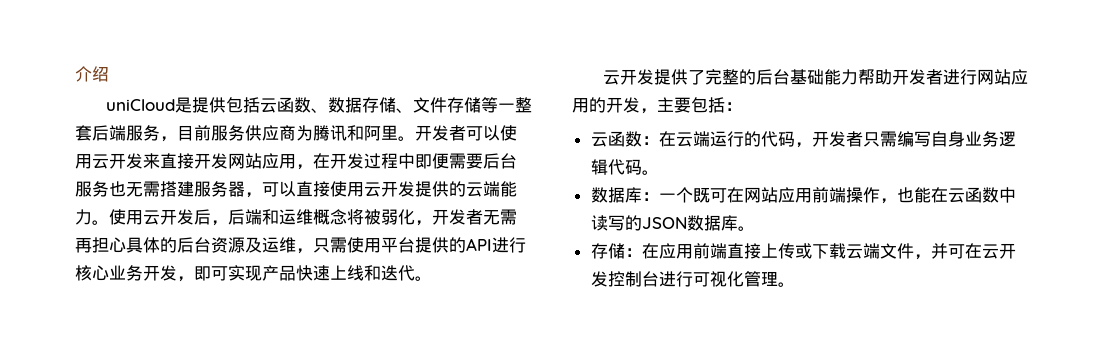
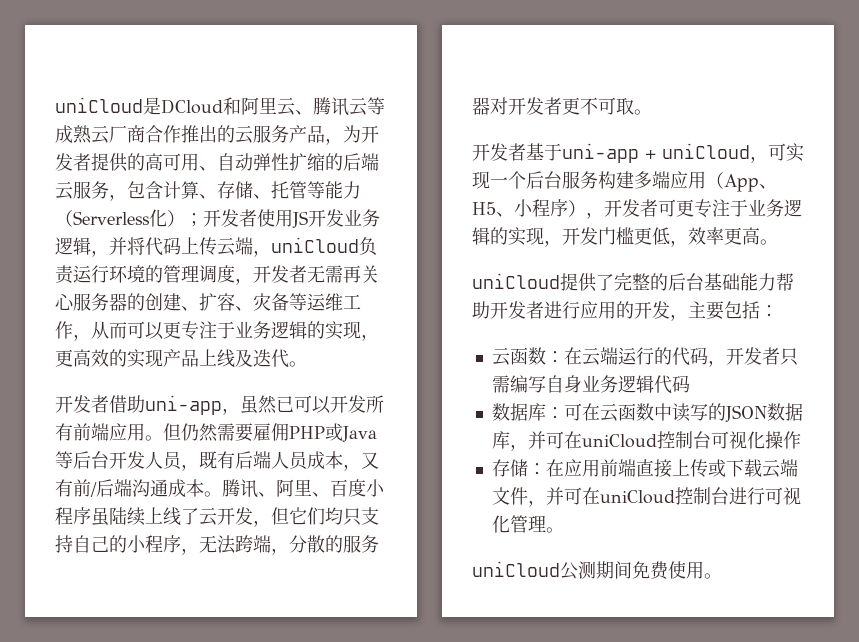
[75,66,109,82] [105,97,532,113] [75,125,517,142] [75,153,517,170] [75,181,517,198] [75,209,517,226] [75,237,526,254] [75,265,432,282] [602,69,654,85] 介绍 // uniCloud是提供包括云函数、数据存储、文件存储等一整套后端服务，目前服务供应商为腾讯和阿里。开发者可以使用云开发来直接开发网站应用，在开发过程中即便需要后台服务也无需搭建服务器，可以直接使用云开发提供的云端能力。使用云开发后，后端和运维概念将被弱化，开发者无需再担心具体的后台资源及运维，只需使用平台提供的API进行核心业务开发，即可实现产品快速上线和迭代。 // 云开发 -> [55,97,385,116] [55,125,379,145] [55,153,379,172] [55,181,361,201] [55,209,380,228] [55,237,377,257] [55,265,379,285] [55,293,361,311] [55,321,379,341] [55,349,307,368] [55,395,384,415] [55,423,377,442] [55,451,379,471] [55,479,385,498] [55,507,379,527] [55,535,379,555] [472,97,652,115] [472,143,804,163] [472,171,777,192] [472,199,802,219] [472,227,778,247] [472,273,560,289] uniCloud是DCloud和阿里云、腾讯云等成熟云厂商合作推出的云服务产品，为开发者提供的高可用、自动弹性扩缩的后端云服务，包含计算、存储、托管等能力（Serverless化）；开发者使用JS开发业务逻辑，并将代码上传云端，uniCloud负责运行环境的管理调度，开发者无需再关心服务器的创建、扩容、灾备等运维工作，从而可以更专注于业务逻辑的实现，更高效的实现产品上线及迭代。 // 开发者借助uni-app，虽然已可以开发所有前端应用。但仍然需要雇佣PHP或Java等后台开发人员，既有后端人员成本，又有前/后端沟通成本。腾讯、阿里、百度小程序虽陆续上线了云开发，但它们均只支持自己的小程序，无法跨端，分散的服务器对开发者更不可取。 // 开发者基于uni-app + uniCloud，可实现一个后台服务构建多端应用（App、H5、小程序），开发者可更专注于业务逻辑的实现，开发门槛更低，效率更高。 // uniCloud
[976,69,1011,85] 网站 -> (580, 310) none
[641,170,659,175] 。 -> (690, 384) none
[658,187,931,204] 一个既可在网站应用前端操作，也能 -> [563,403,582,421] 可
[737,226,755,231] 。 -> [509,431,801,451] ，并可在uniCloud控制台可视化操作
[981,243,1016,259] [590,271,608,287] 云开发 -> [599,490,675,504] uniCloud
(795, 284) none -> [472,561,722,580] // uniCloud公测期间免费使用。

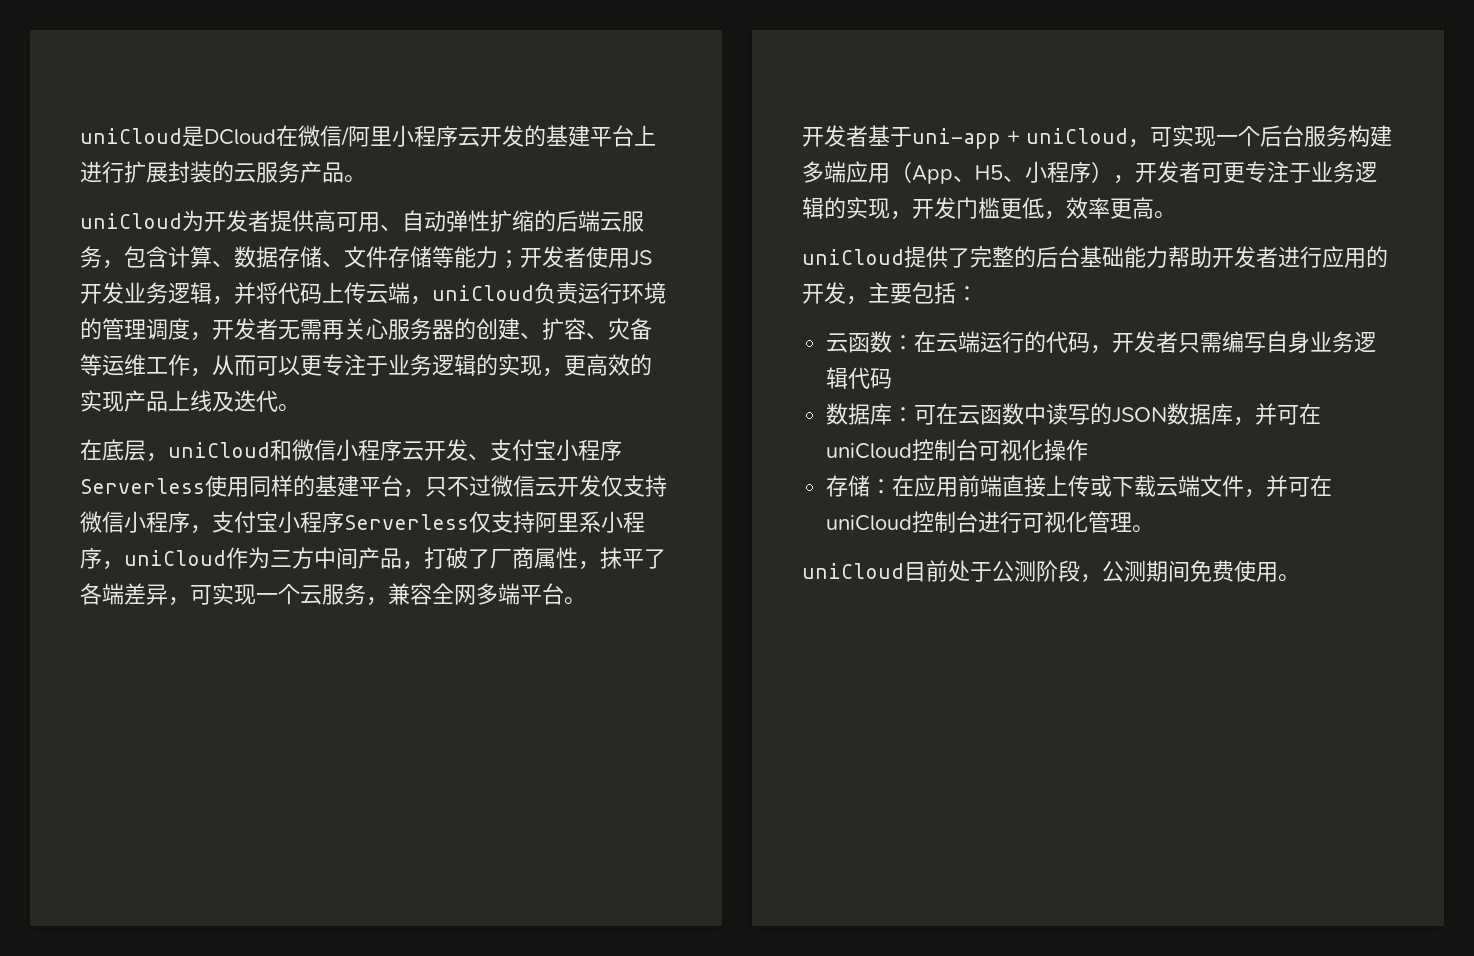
[223,97,385,116] [55,125,217,144] 和阿里云、腾讯云等成熟云厂商合作推出 -> [276,125,656,147] [80,161,212,183] 在微信/阿里小程序云开发的基建平台上进行扩展封装
[325,138,343,145] ， -> [344,175,366,183] [80,213,182,229] 。 // uniCloud
[127,153,145,171] 的 -> (314, 221) none
[217,181,361,199] [55,209,185,227] 存储、托管等能力（Serverless化） -> [234,246,498,268] 数据存储、文件存储等能力
[55,395,384,415] [55,423,377,442] [55,451,379,471] [55,479,385,498] [55,507,379,527] [55,535,379,555] [472,97,634,115] 开发者借助uni-app，虽然已可以开发所有前端应用。但仍然需要雇佣PHP或Java等后台开发人员，既有后端人员成本，又有前/后端沟通成本。腾讯、阿里、百度小程序虽陆续上线了云开发，但它们均只支持自己的小程序，无法跨端，分散的服务器对开发者更不可取 -> [80,439,622,462] [80,475,667,498] [80,511,645,534] [80,547,666,570] [80,583,564,606] 在底层，uniCloud和微信小程序云开发、支付宝小程序Serverless使用同样的基建平台，只不过微信云开发仅支持微信小程序，支付宝小程序Serverless仅支持阿里系小程序，uniCloud作为三方中间产品，打破了厂商属性，抹平了各端差异，可实现一个云服务，兼容全网多端平台
(560, 569) none -> [904,560,1102,583] 目前处于公测阶段，

